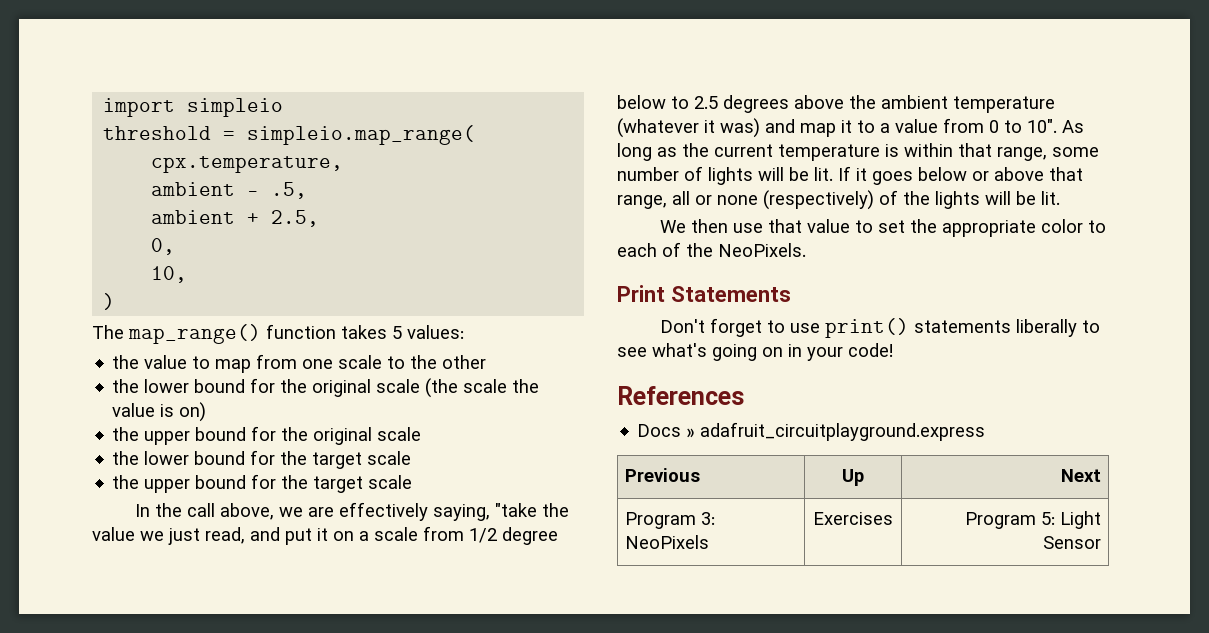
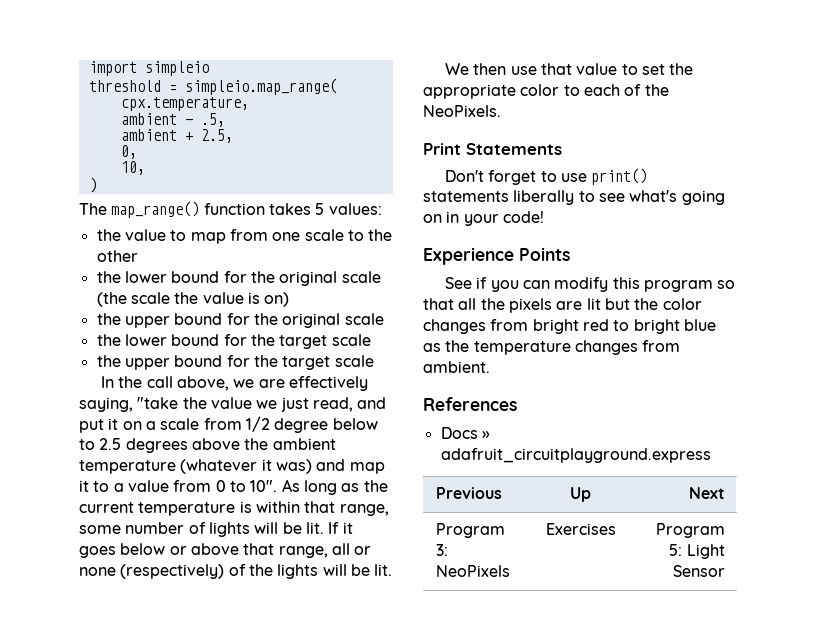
(893, 350) none -> [423,247,570,265] [445,277,736,292] [423,298,702,313] [423,319,716,334] [423,340,681,355] [423,361,490,373] // Experience Points // See if you can modify this program so that all the pixels are lit but the color changes from bright red to bright blue as the temperature changes from ambient.

